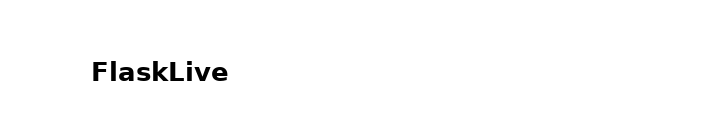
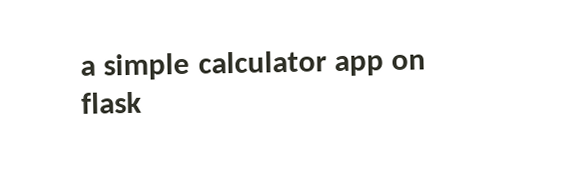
[91,61,229,81] FlaskLive -> [80,50,427,81] [81,91,142,114] a simple calculator app on flask

